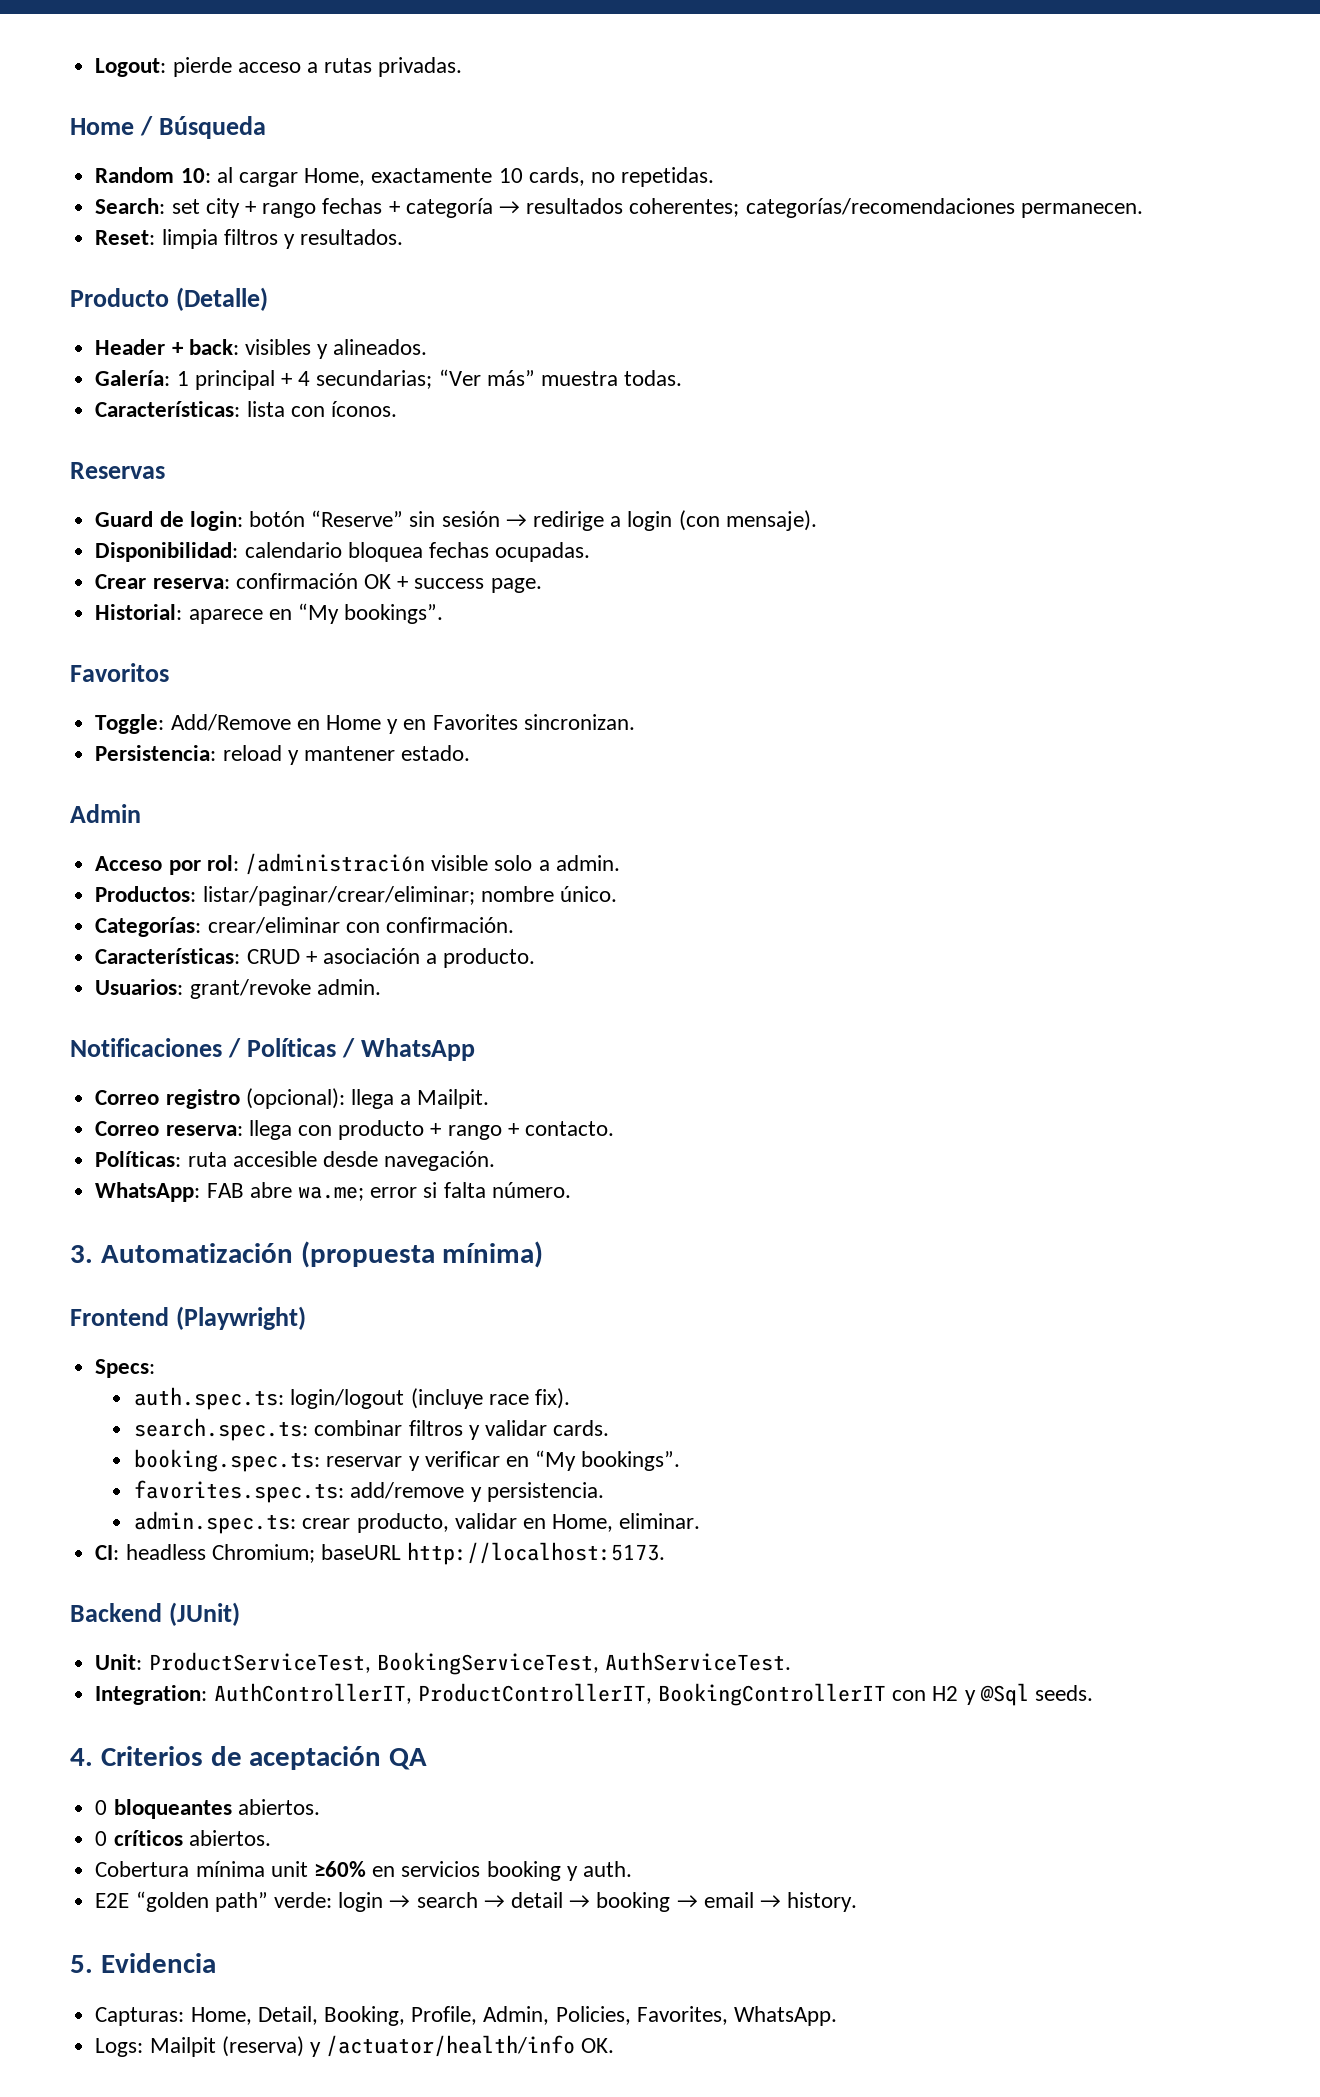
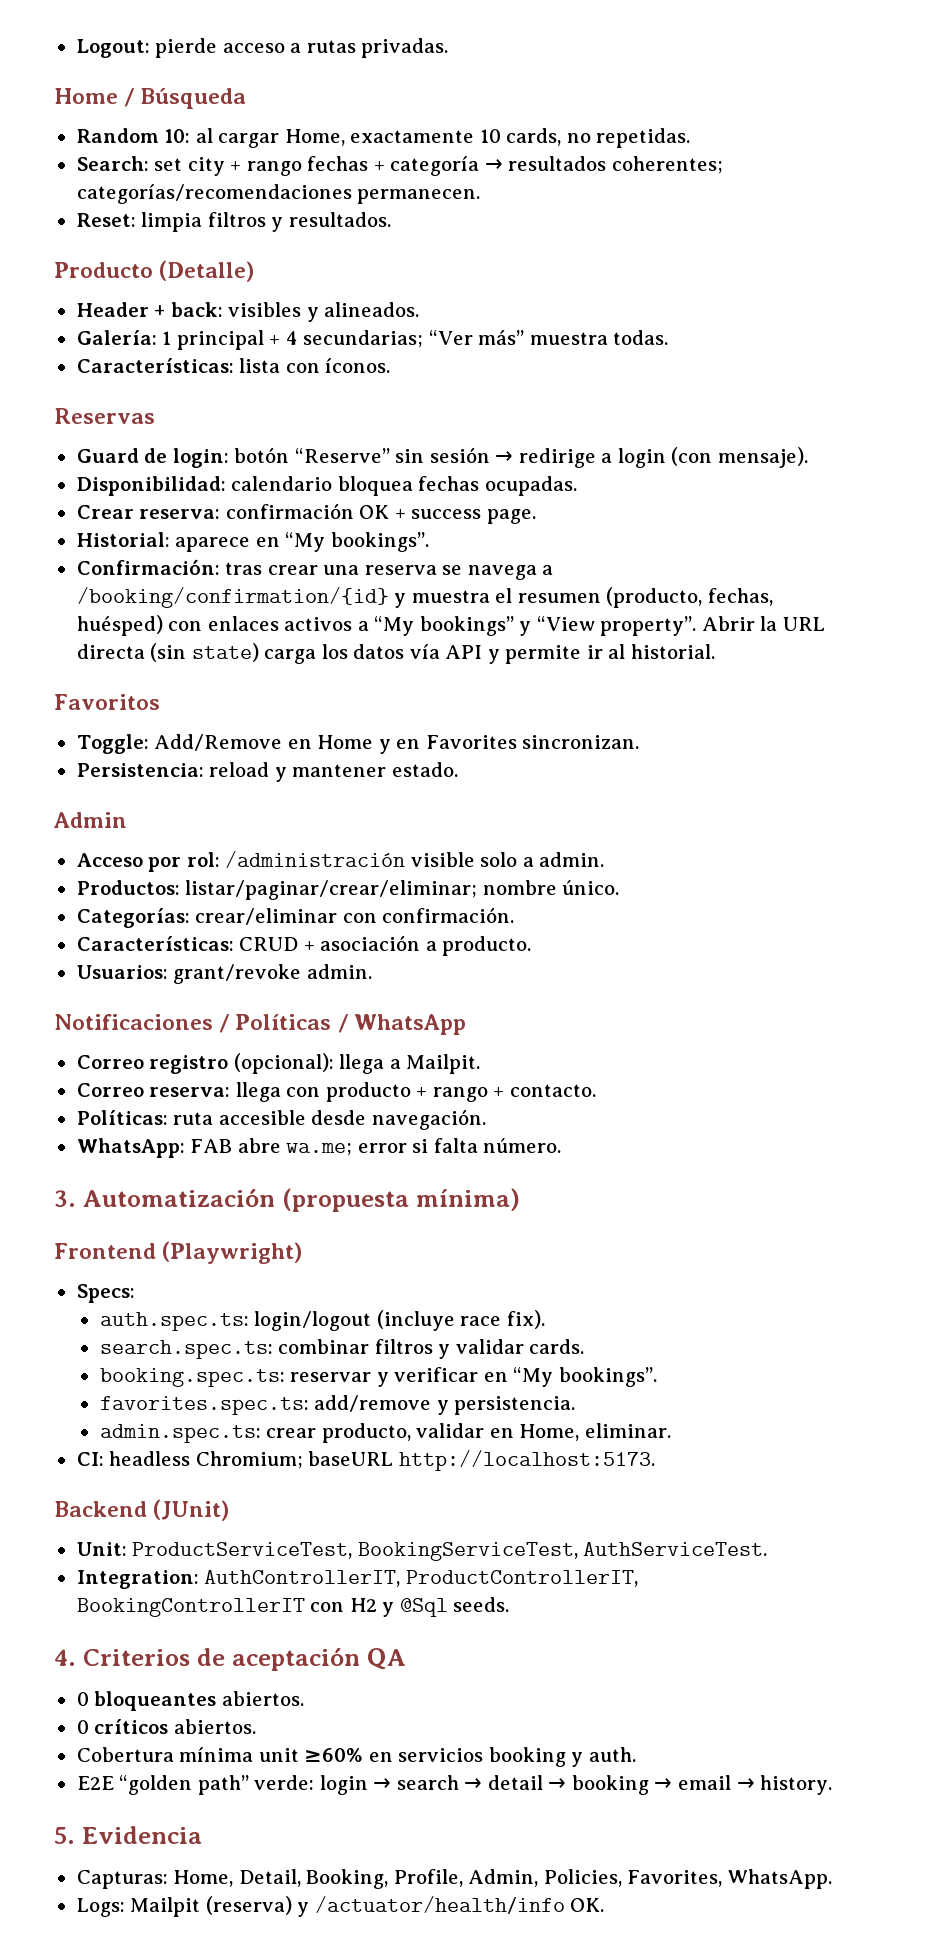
(444, 614) none -> [76,559,554,580] [76,587,773,608] [76,615,825,636] [76,643,715,664] // Confirmación: tras crear una reserva se navega a /booking/confirmation/{id} y muestra el resumen (producto, fechas, huésped) con enlaces activos a “My bookings” y “View property”. Abrir la URL directa (sin state) carga los datos vía API y permite ir al historial.

